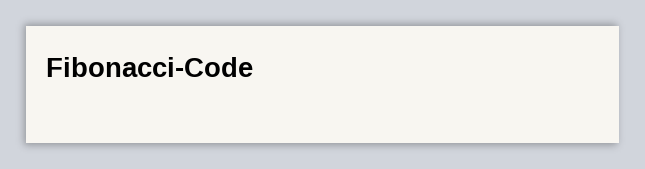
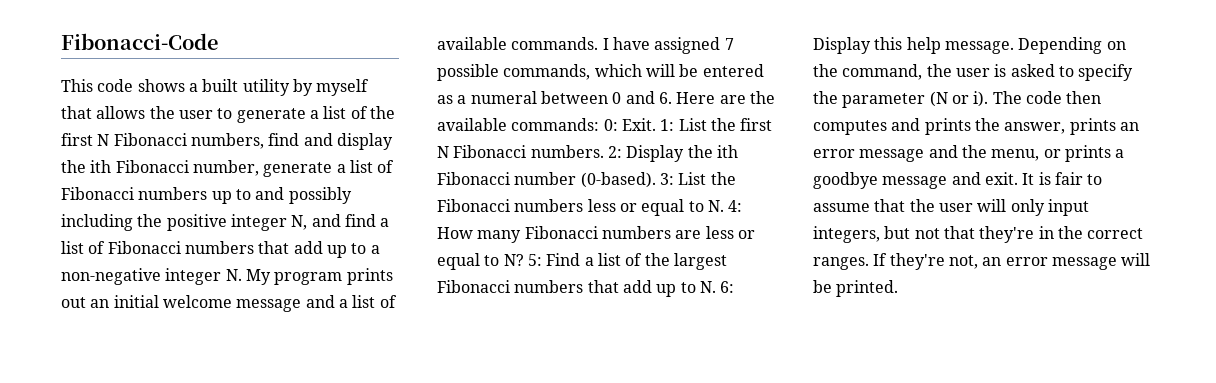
(253, 67) none -> [61,79,370,96] [61,106,395,123] [61,133,393,150] [61,160,395,177] [61,187,352,204] [61,214,390,231] [61,241,380,258] [61,268,393,285] [61,295,397,312] [437,37,734,54] [437,64,764,81] [437,91,775,104] [437,118,773,131] [437,145,738,162] [437,172,736,188] [437,199,743,216] [437,226,755,243] [437,253,727,270] [437,280,735,297] [813,37,1126,54] [813,64,1134,81] [813,91,1102,108] [813,118,1139,135] [813,145,1125,162] [813,172,1103,189] [813,199,1089,216] [813,226,1144,243] [813,253,1151,270] [813,280,899,297] // This code shows a built utility by myself that allows the user to generate a list of the first N Fibonacci numbers, find and display the ith Fibonacci number, generate a list of Fibonacci numbers up to and possibly including the positive integer N, and find a list of Fibonacci numbers that add up to a non-negative integer N. My program prints out an initial welcome message and a list of available commands. I have assigned 7 possible commands, which will be entered as a numeral between 0 and 6. Here are the available commands: 0: Exit. 1: List the first N Fibonacci numbers. 2: Display the ith Fibonacci number (0-based). 3: List the Fibonacci numbers less or equal to N. 4: How many Fibonacci numbers are less or equal to N? 5: Find a list of the largest Fibonacci numbers that add up to N. 6: Display this help message. Depending on the command, the user is asked to specify the parameter (N or i). The code then computes and prints the answer, prints an error message and the menu, or prints a goodbye message and exit. It is fair to assume that the user will only input integers, but not that they're in the correct ranges. If they're not, an error message will be printed.

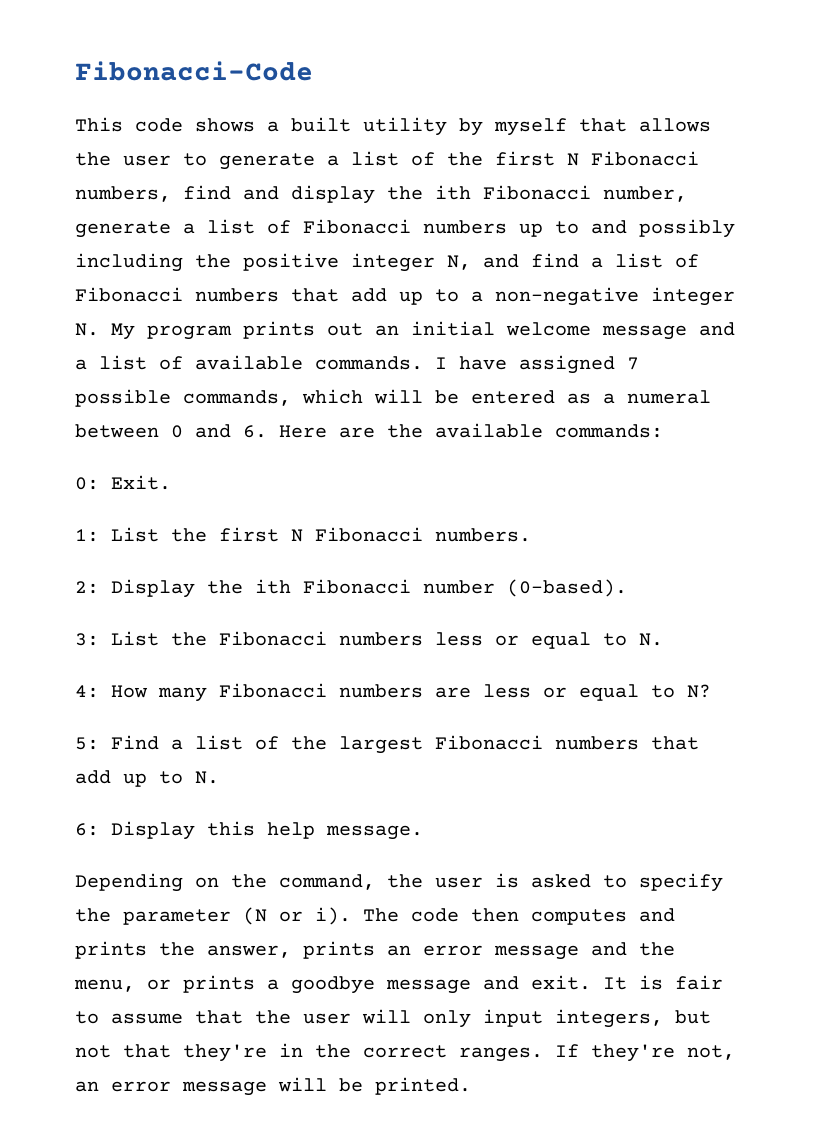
(600, 124) none -> (663, 431) //
(656, 124) none -> (171, 482) //
(604, 151) none -> (531, 535) //
(656, 180) none -> (627, 588) //
(724, 206) none -> (663, 639) //
(524, 260) none -> (711, 691) //
(716, 287) none -> (219, 777) //
(1014, 47) none -> (423, 832) //

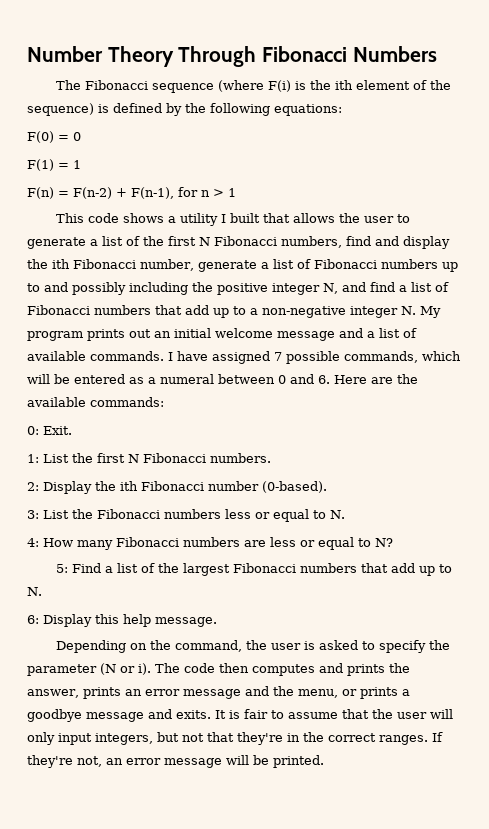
[75,61,313,81] Fibonacci-Code -> [27,46,437,67] [56,80,452,93] [27,103,342,116] [27,131,81,143] [27,159,81,171] [27,187,236,199] Number Theory Through Fibonacci Numbers // The Fibonacci sequence (where F(i) is the ith element of the sequence) is defined by the following equations: // F(0) = 0 // F(1) = 1 // F(n) = F(n-2) + F(n-1), for n > 1
[291,117,567,136] built utility by myself -> [180,213,261,226] utility I built
[531,975,591,990] exit. -> [176,710,211,719] exits.

